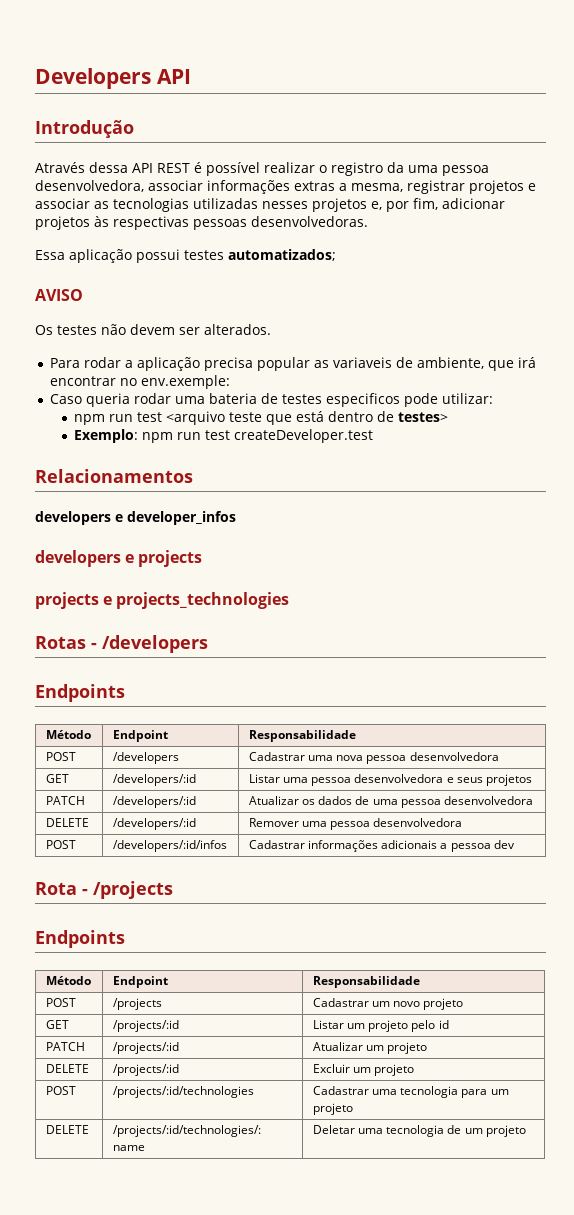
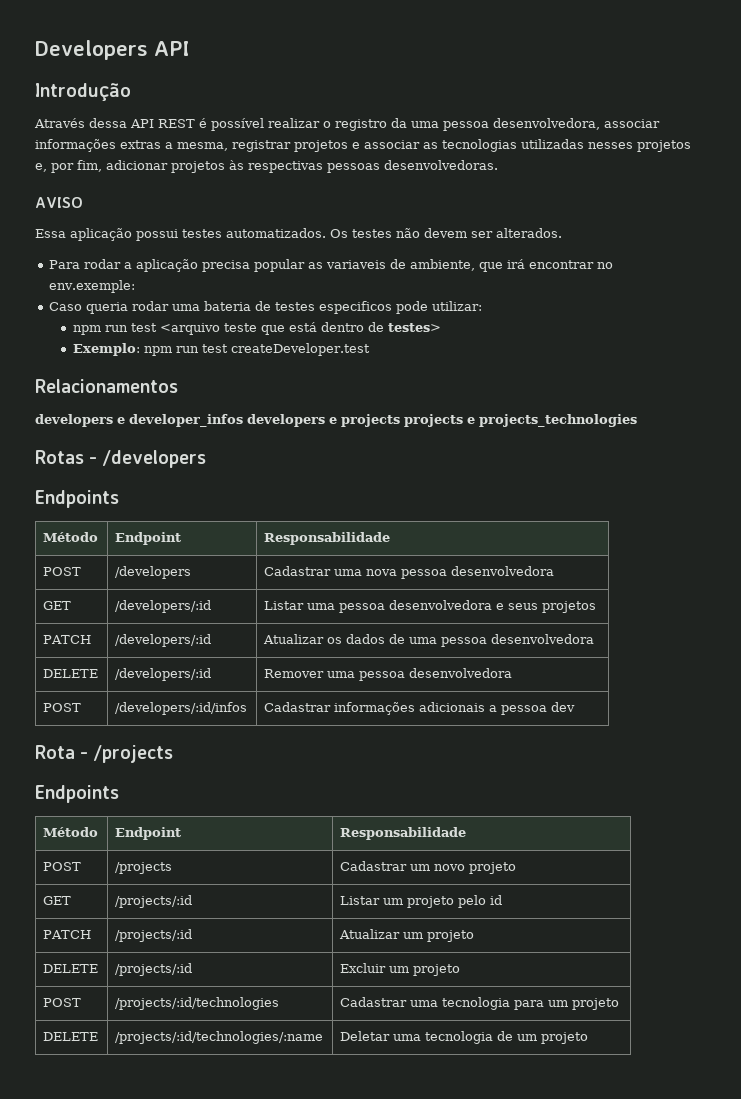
(368, 221) none -> [35,197,83,208] // AVISO
[228,249,336,261] [35,289,83,301] automatizados; // AVISO // -> [226,228,326,238] automatizados.
(236, 518) // -> (243, 420) none
(203, 558) // -> (400, 420) none

